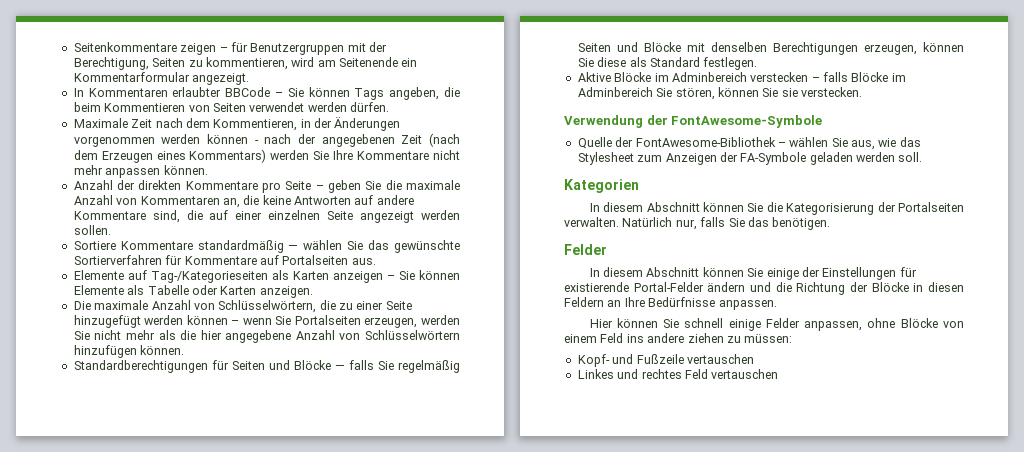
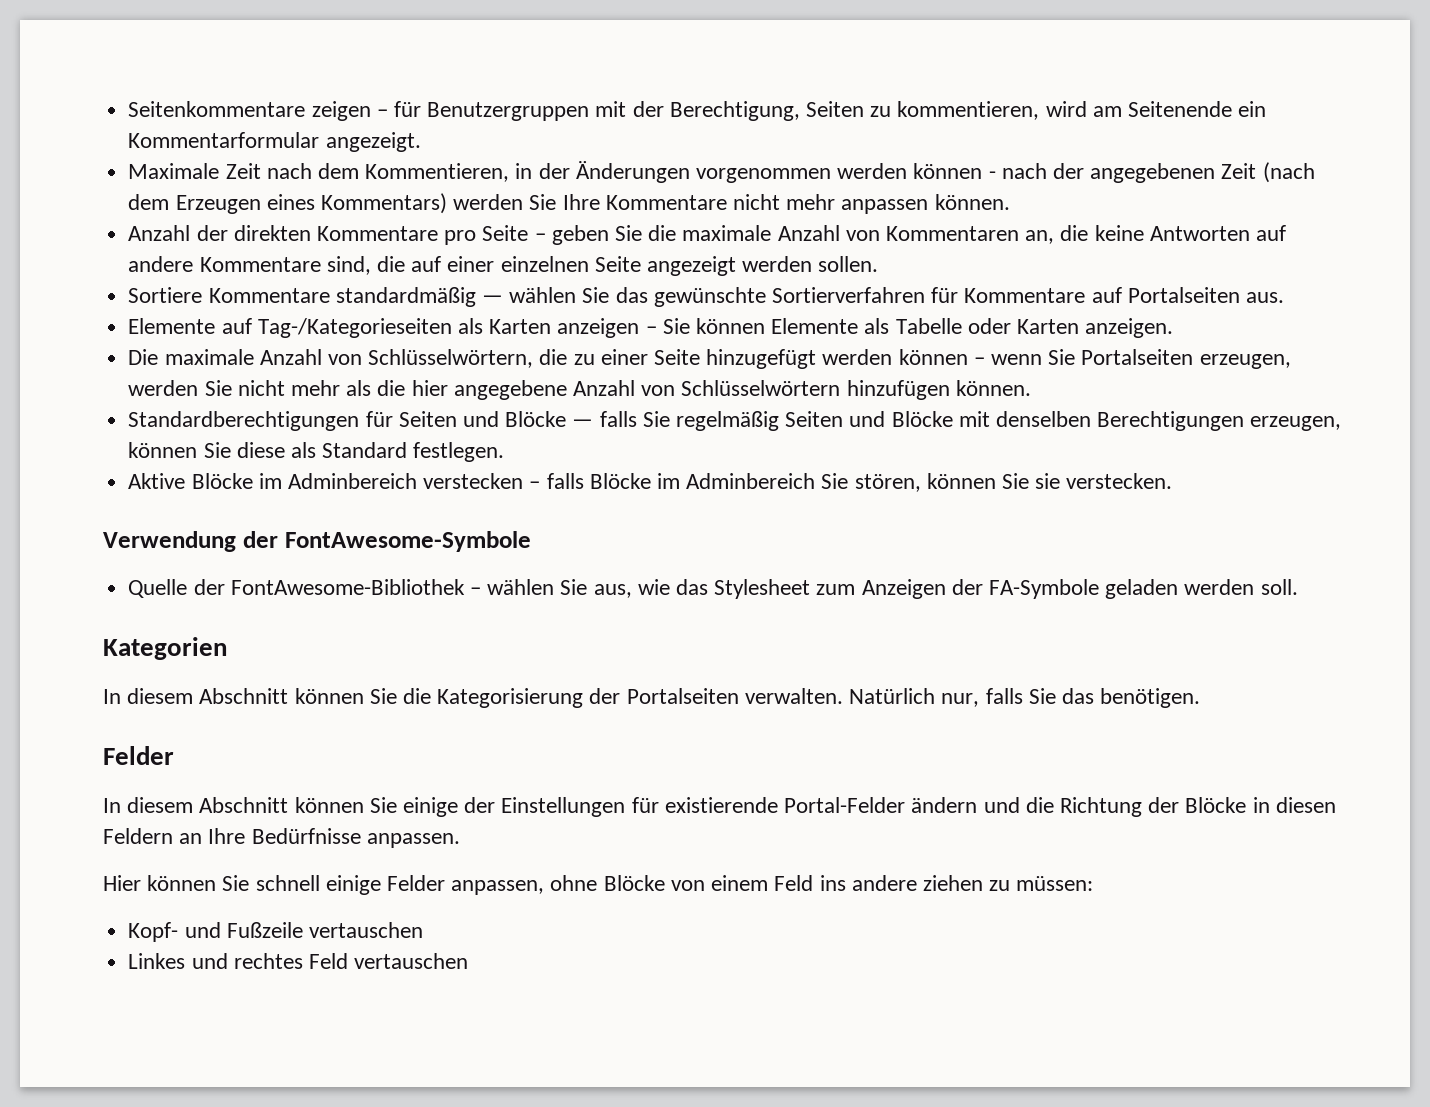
[73,87,460,100] [73,102,389,112] // In Kommentaren erlaubter BBCode – Sie können Tags angeben, die beim Kommentieren von Seiten verwendet werden dürfen. -> (421, 142) none

